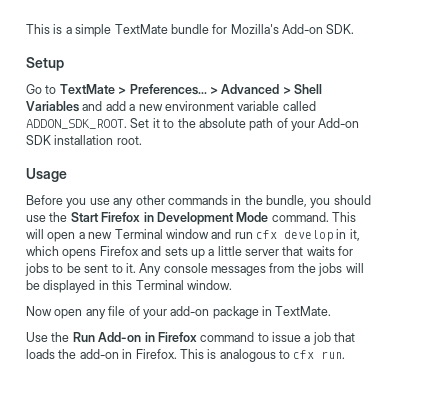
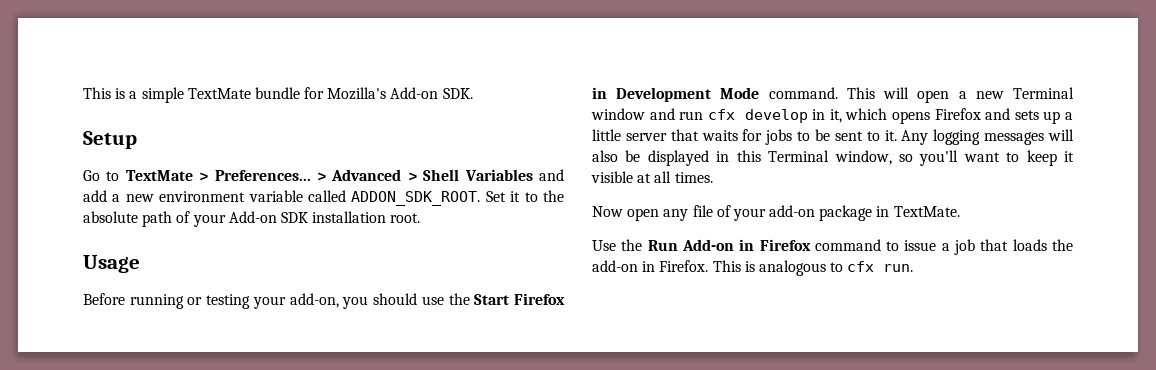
[66,195,307,208] you use any other commands in the bundle, -> [129,293,339,309] running or testing your add-on,
[163,263,364,276] console messages from the jobs will -> [933,129,1074,145] [592,150,618,162] logging messages will also
[186,280,232,290] window. -> [834,150,1074,166] [591,171,713,183] window, so you'll want to keep it visible at all times.

